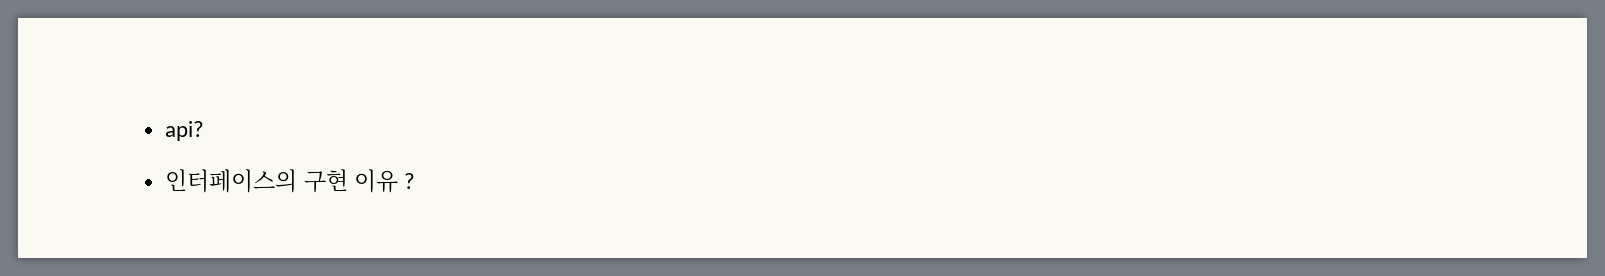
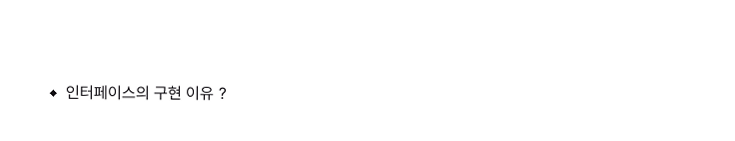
[165,121,205,141] api? // -> (64, 92) none

